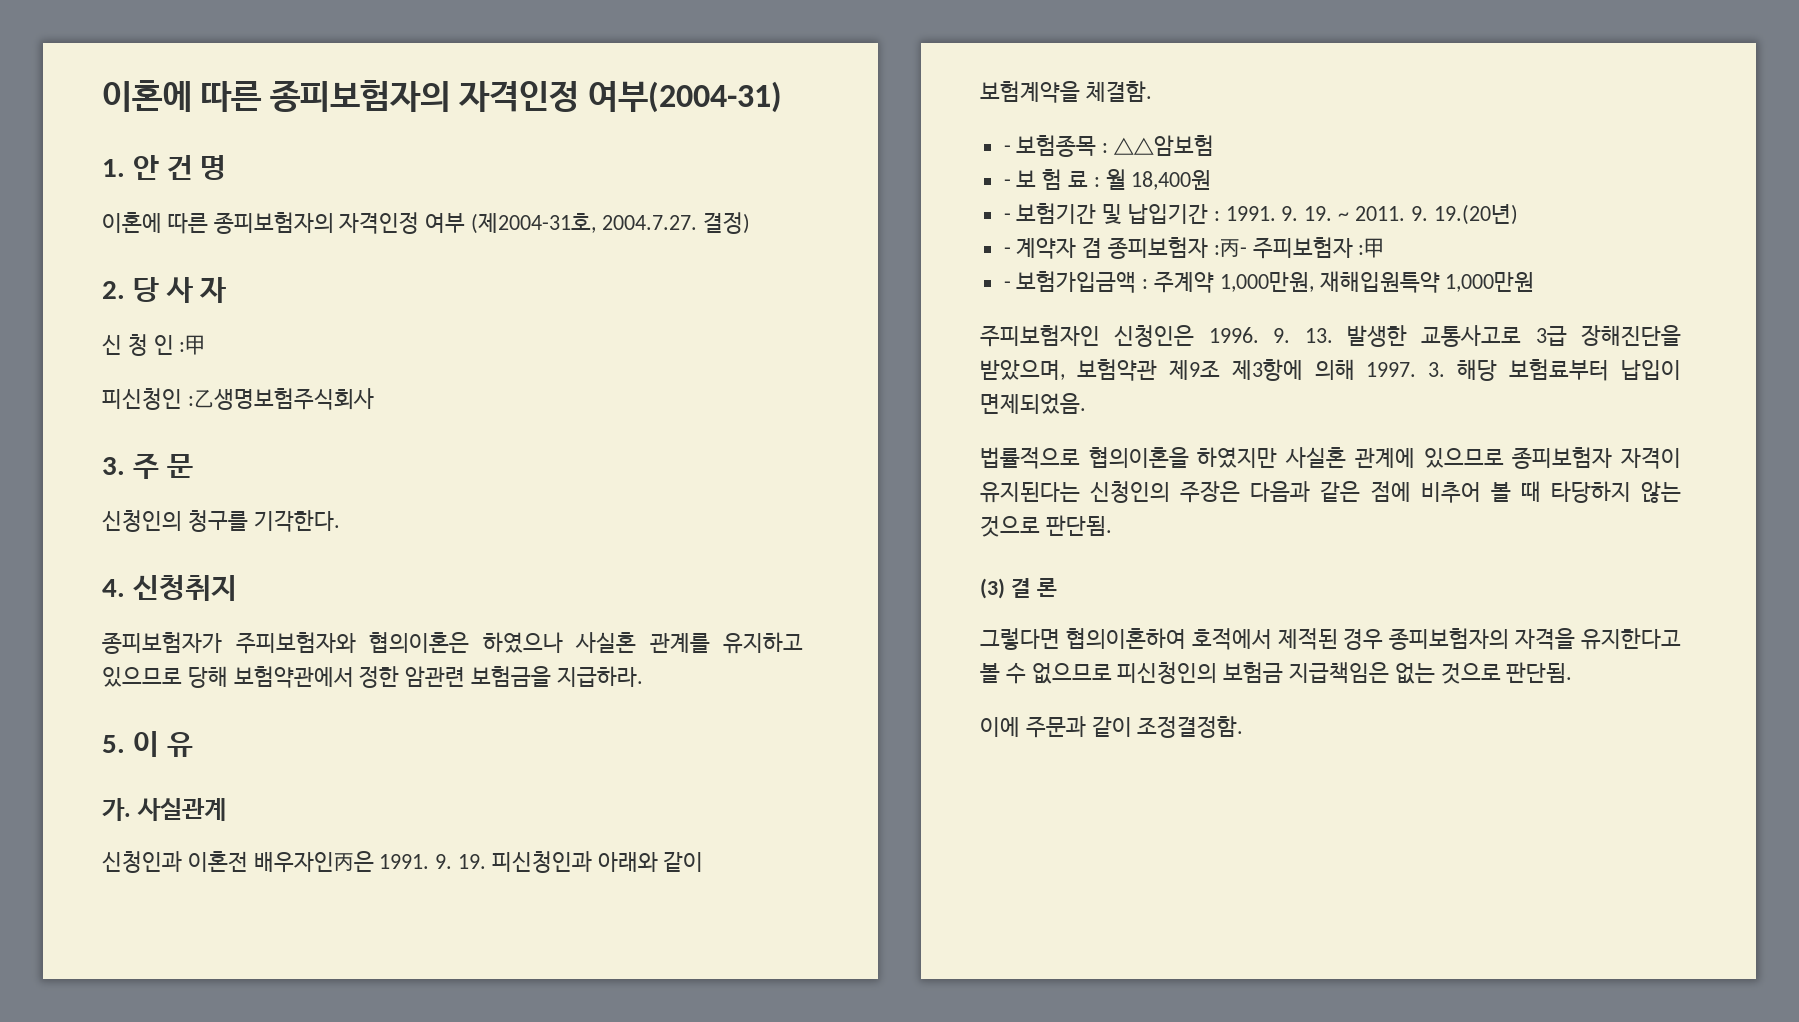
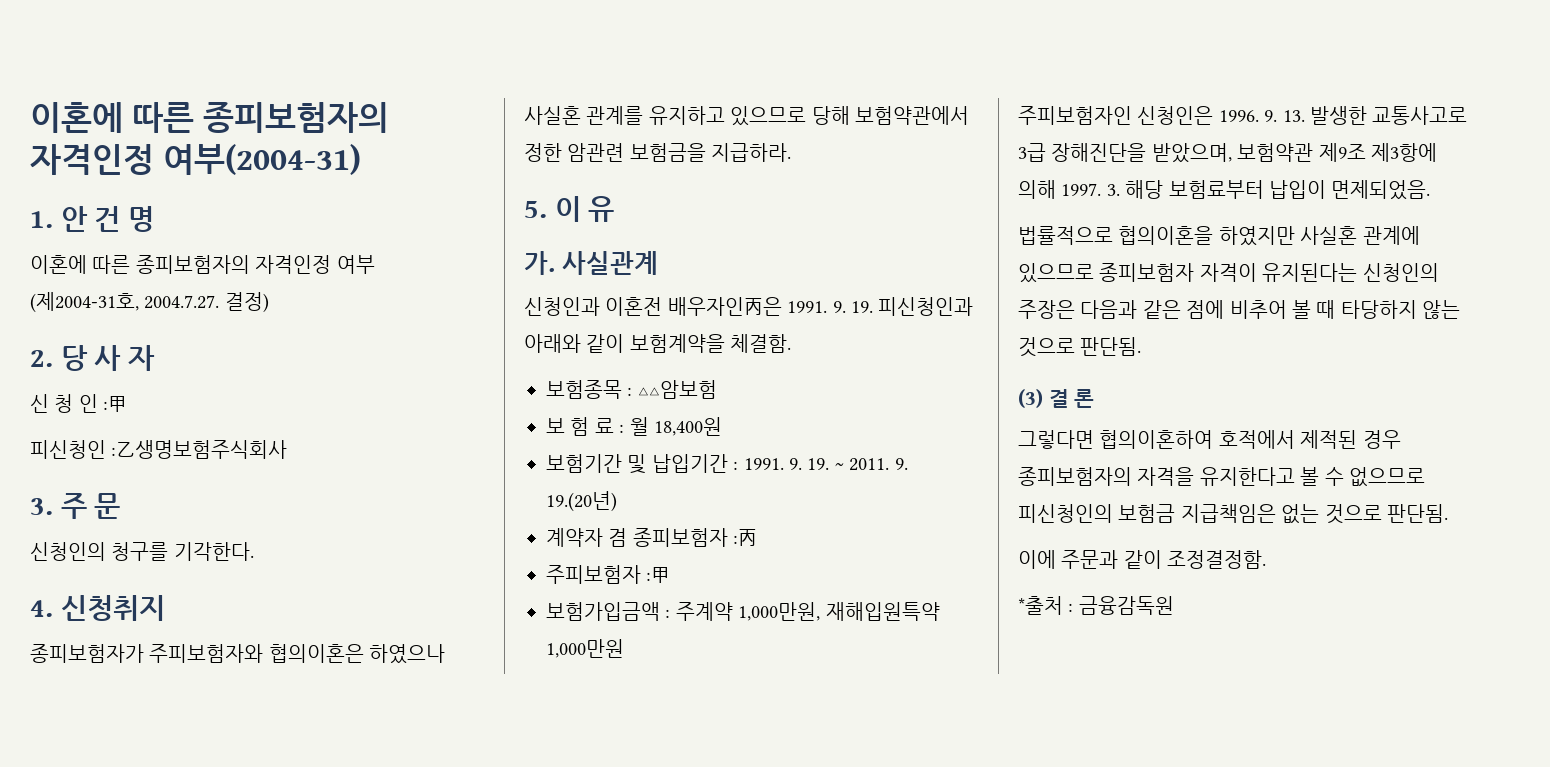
[1003,145,1011,153] - -> (792, 343) none
[1003,179,1011,187] - -> (717, 389) none
[1003,213,1011,221] - -> (722, 426) none
[1003,247,1011,255] - -> (617, 501) none
[1239,247,1247,255] - -> (758, 537) //
[1003,281,1011,289] - -> (671, 575) none
(1244, 727) none -> [1018,596,1174,615] // *출처 : 금융감독원

